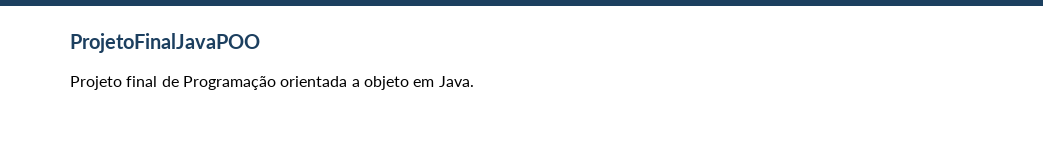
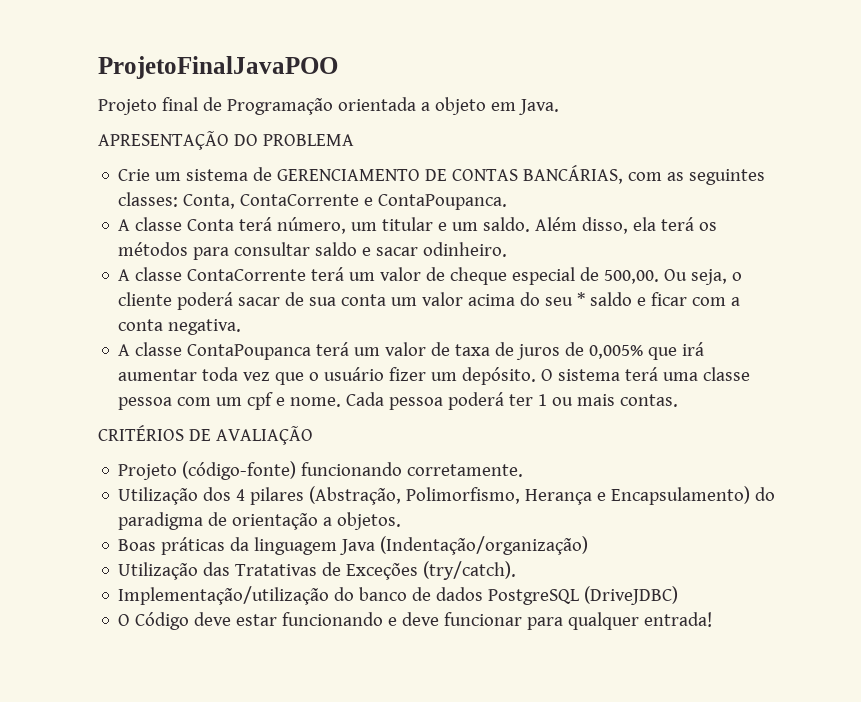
(474, 81) none -> [98,131,354,150] [118,165,766,185] [118,192,508,210] [118,217,718,234] [118,242,508,260] [118,267,743,285] [118,292,741,310] [118,319,242,335] [118,342,705,360] [118,367,751,385] [118,392,679,410] [98,425,313,445] [118,461,524,480] [118,486,776,505] [118,512,402,530] [118,536,589,555] [118,561,517,580] [118,586,679,605] [118,612,713,630] // APRESENTAÇÃO DO PROBLEMA // Crie um sistema de GERENCIAMENTO DE CONTAS BANCÁRIAS, com as seguintes classes: Conta, ContaCorrente e ContaPoupanca. // A classe Conta terá número, um titular e um saldo. Além disso, ela terá os métodos para consultar saldo e sacar odinheiro. // A classe ContaCorrente terá um valor de cheque especial de 500,00. Ou seja, o cliente poderá sacar de sua conta um valor acima do seu * saldo e ficar com a conta negativa. // A classe ContaPoupanca terá um valor de taxa de juros de 0,005% que irá aumentar toda vez que o usuário fizer um depósito. O sistema terá uma classe pessoa com um cpf e nome. Cada pessoa poderá ter 1 ou mais contas. // CRITÉRIOS DE AVALIAÇÃO // Projeto (código-fonte) funcionando corretamente. // Utilização dos 4 pilares (Abstração, Polimorfismo, Herança e Encapsulamento) do paradigma de orientação a objetos. // Boas práticas da linguagem Java (Indentação/organização) // Utilização das Tratativas de Exceções (try/catch). // Implementação/utilização do banco de dados PostgreSQL (DriveJDBC) // O Código deve estar funcionando e deve funcionar para qualquer entrada!

